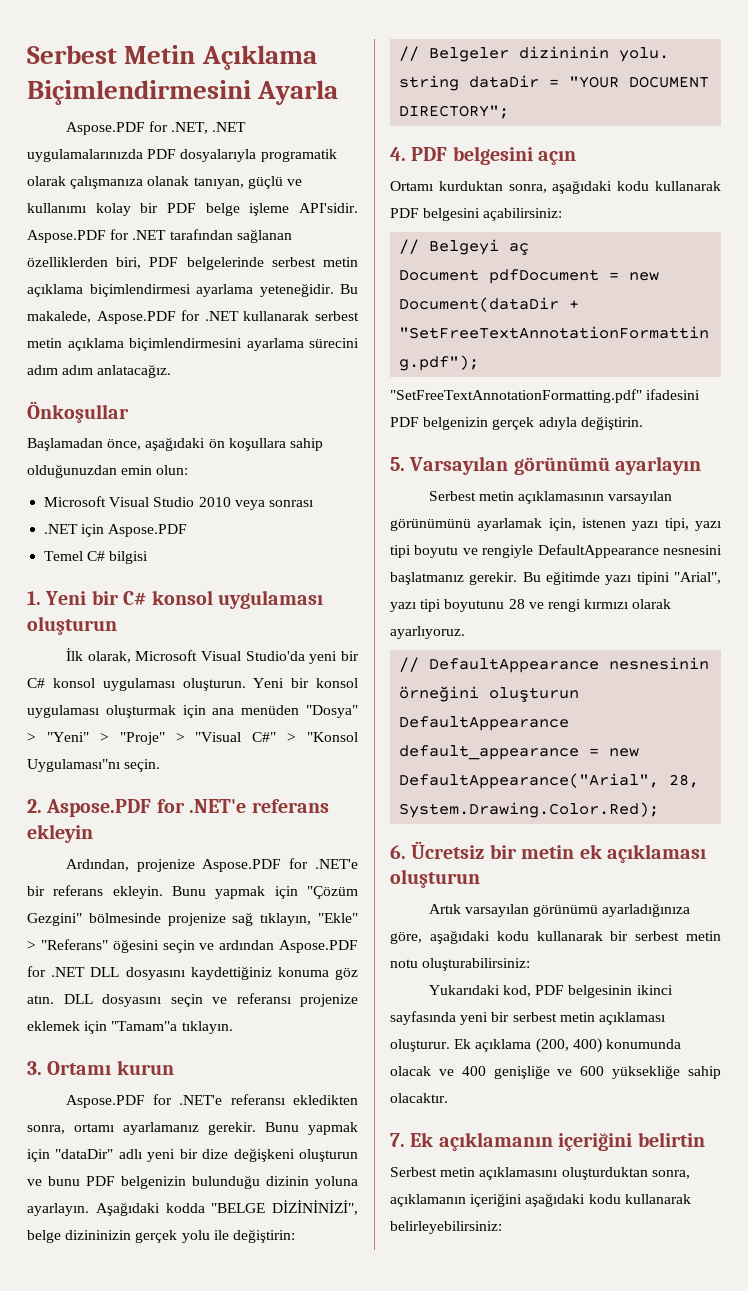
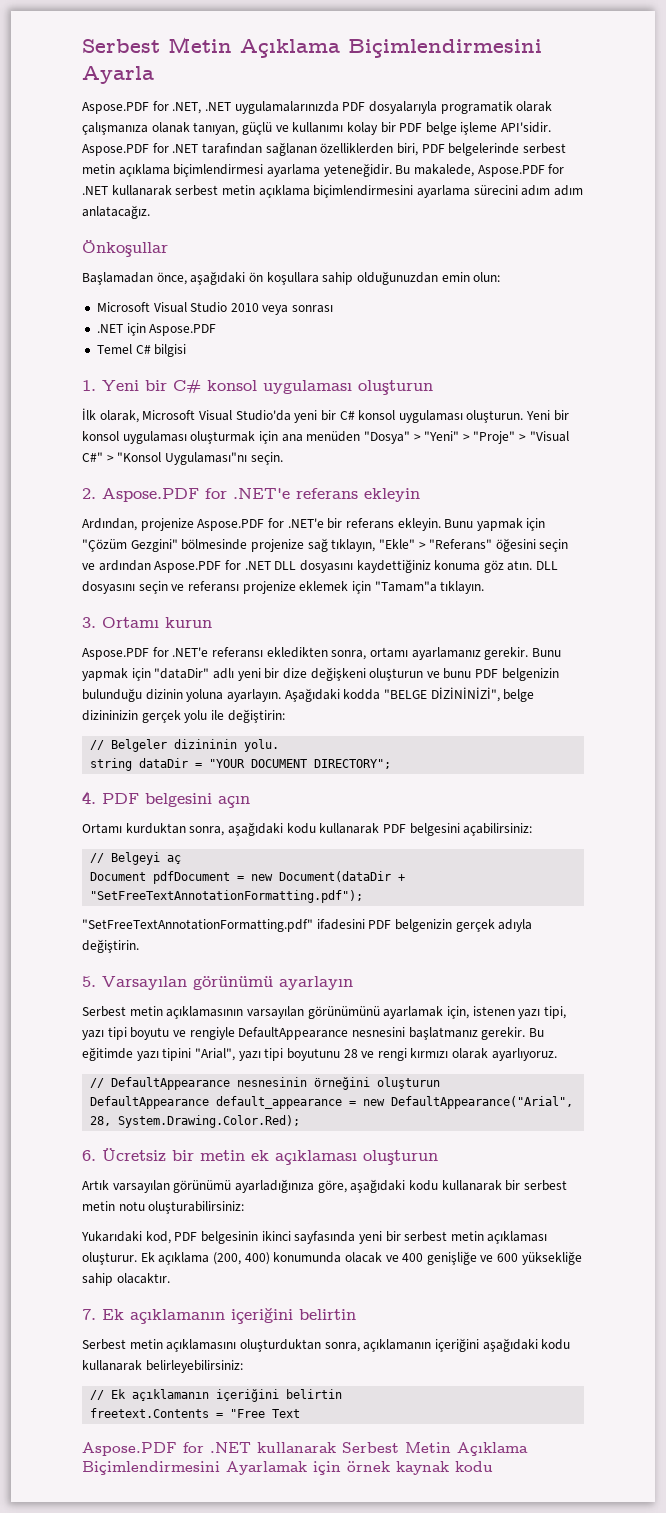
(502, 1227) none -> [90,1389,343,1402] [90,1408,301,1418] [82,1442,528,1456] [82,1461,493,1475] // // Ek açıklamanın içeriğini belirtin // freetext.Contents = "Free Text // Aspose.PDF for .NET kullanarak Serbest Metin Açıklama Biçimlendirmesini Ayarlamak için örnek kaynak kodu

